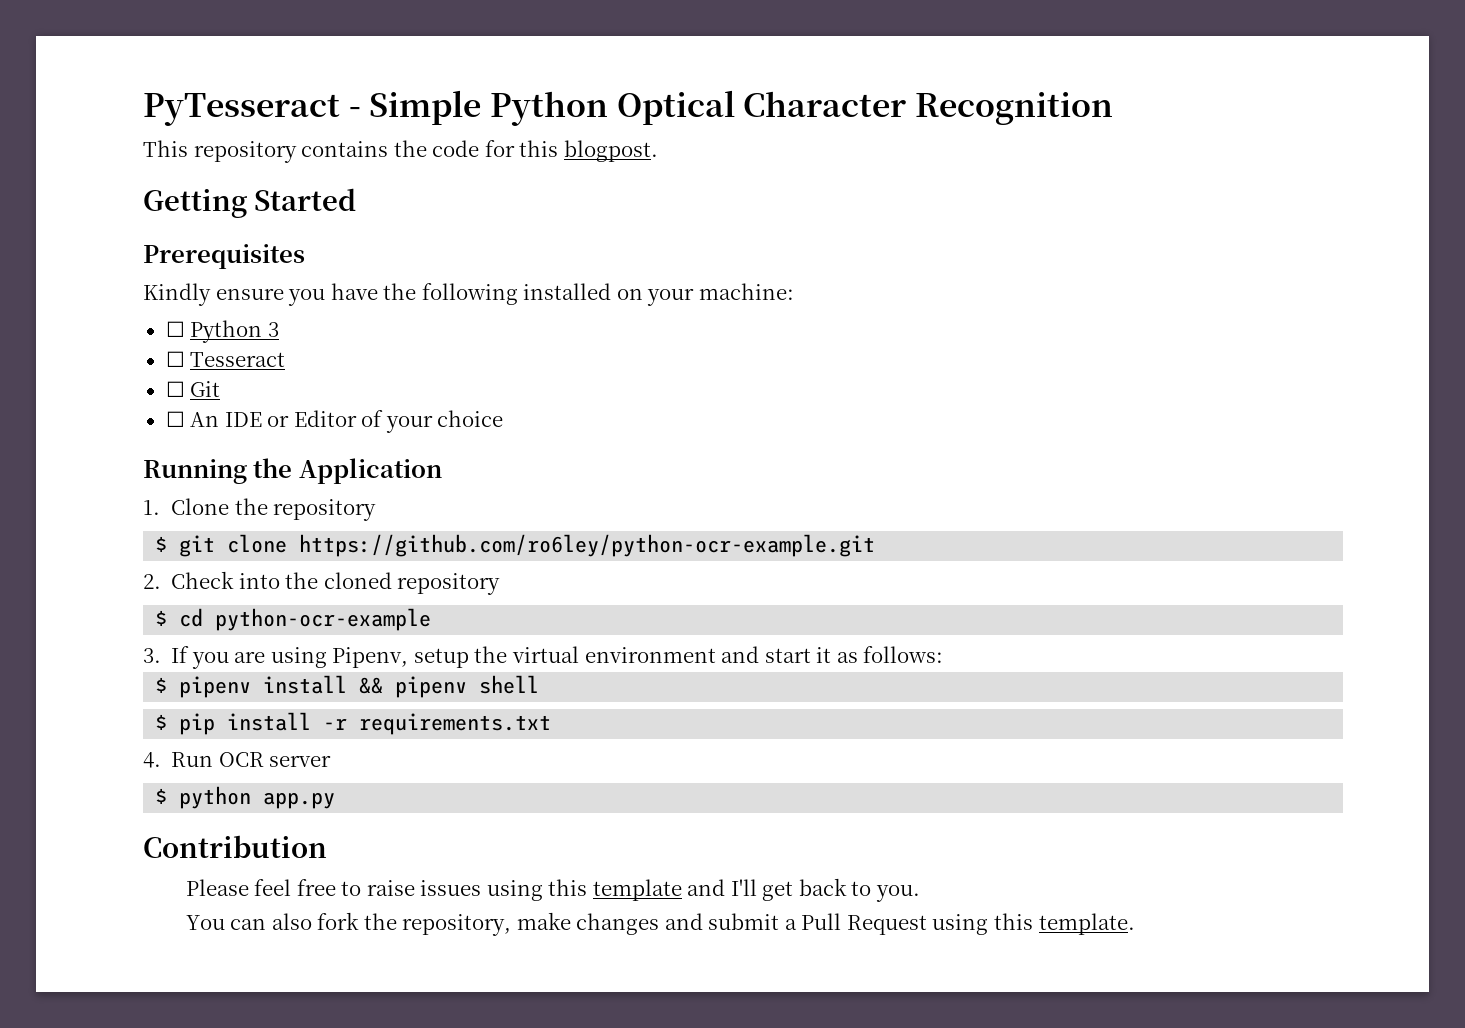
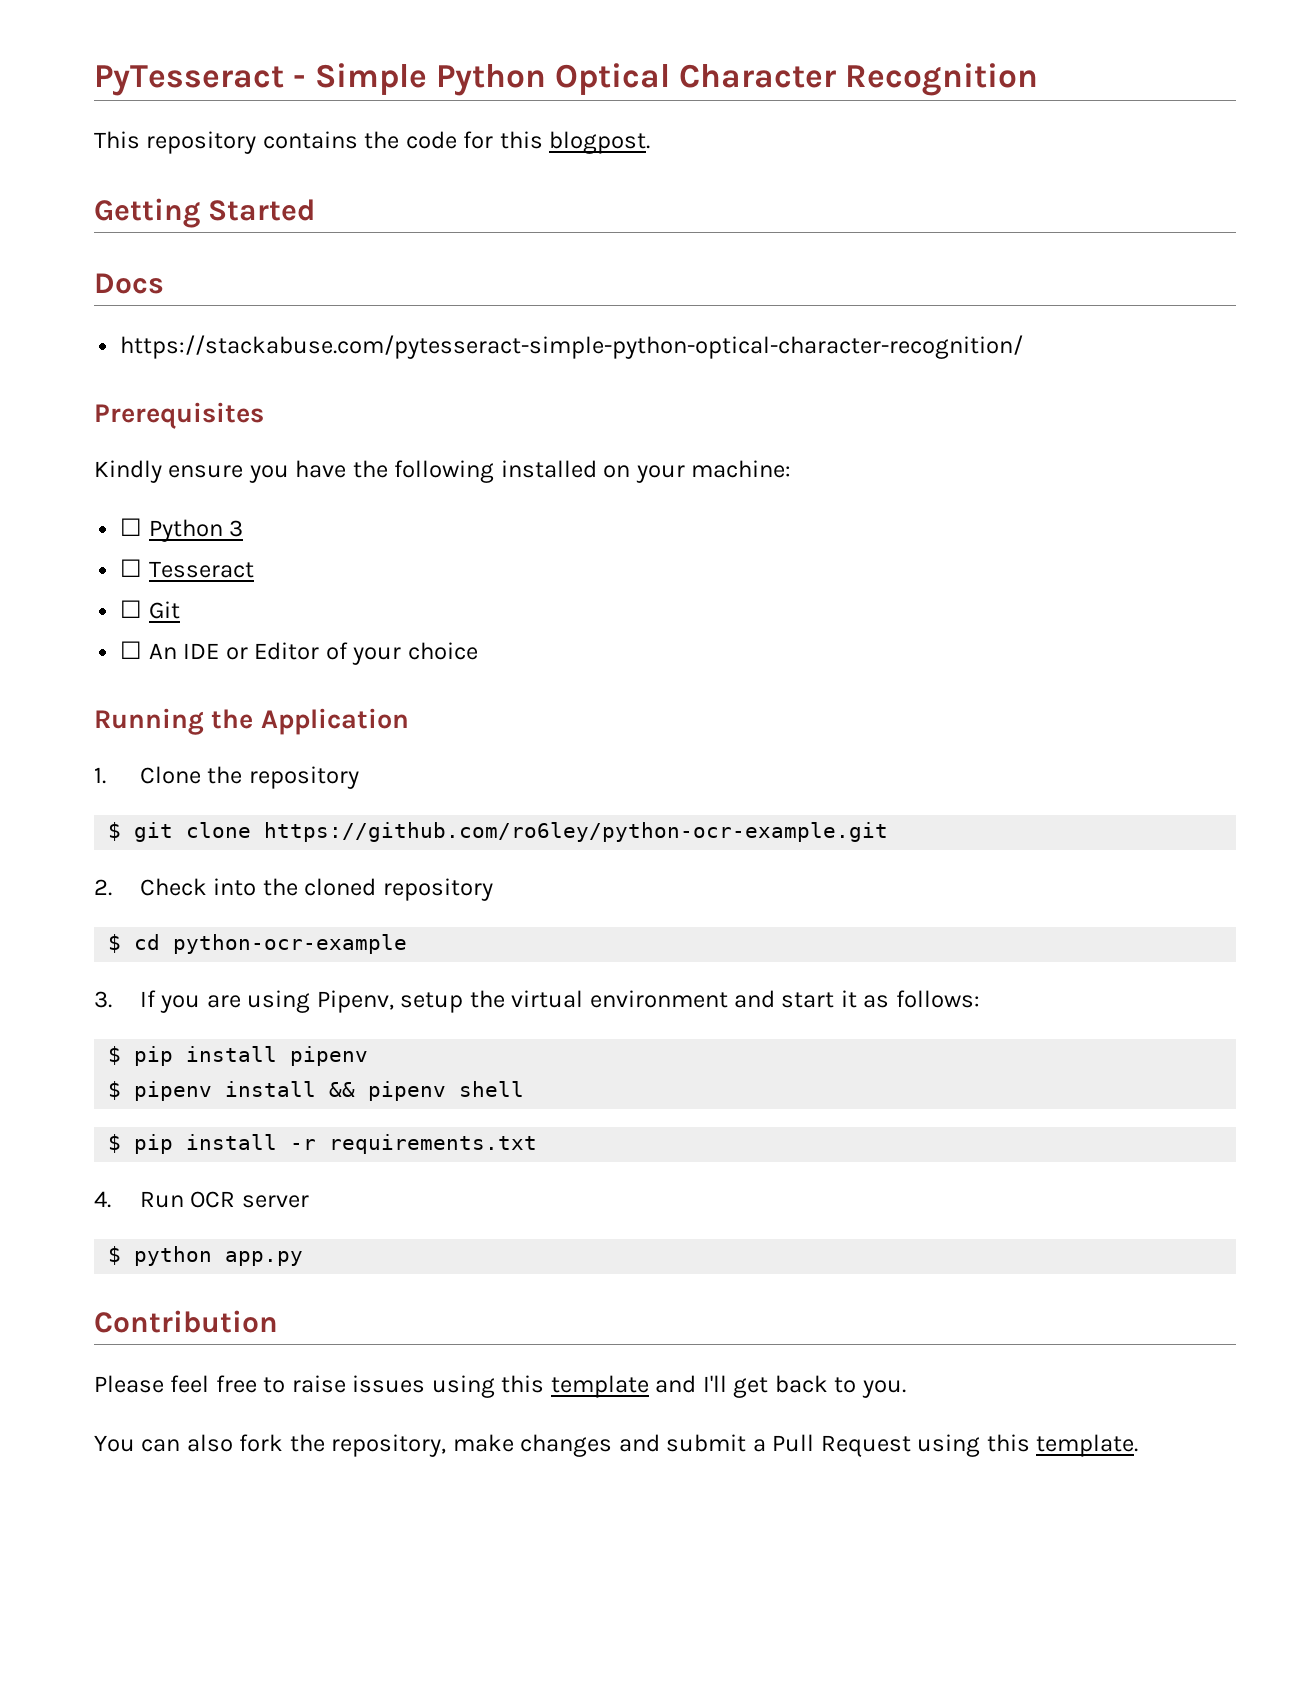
(357, 199) none -> [94,273,164,294] [120,335,1024,359] // Docs // https://stackabuse.com/pytesseract-simple-python-optical-character-recognition/
(944, 654) none -> [108,1046,369,1066] // $ pip install pipenv

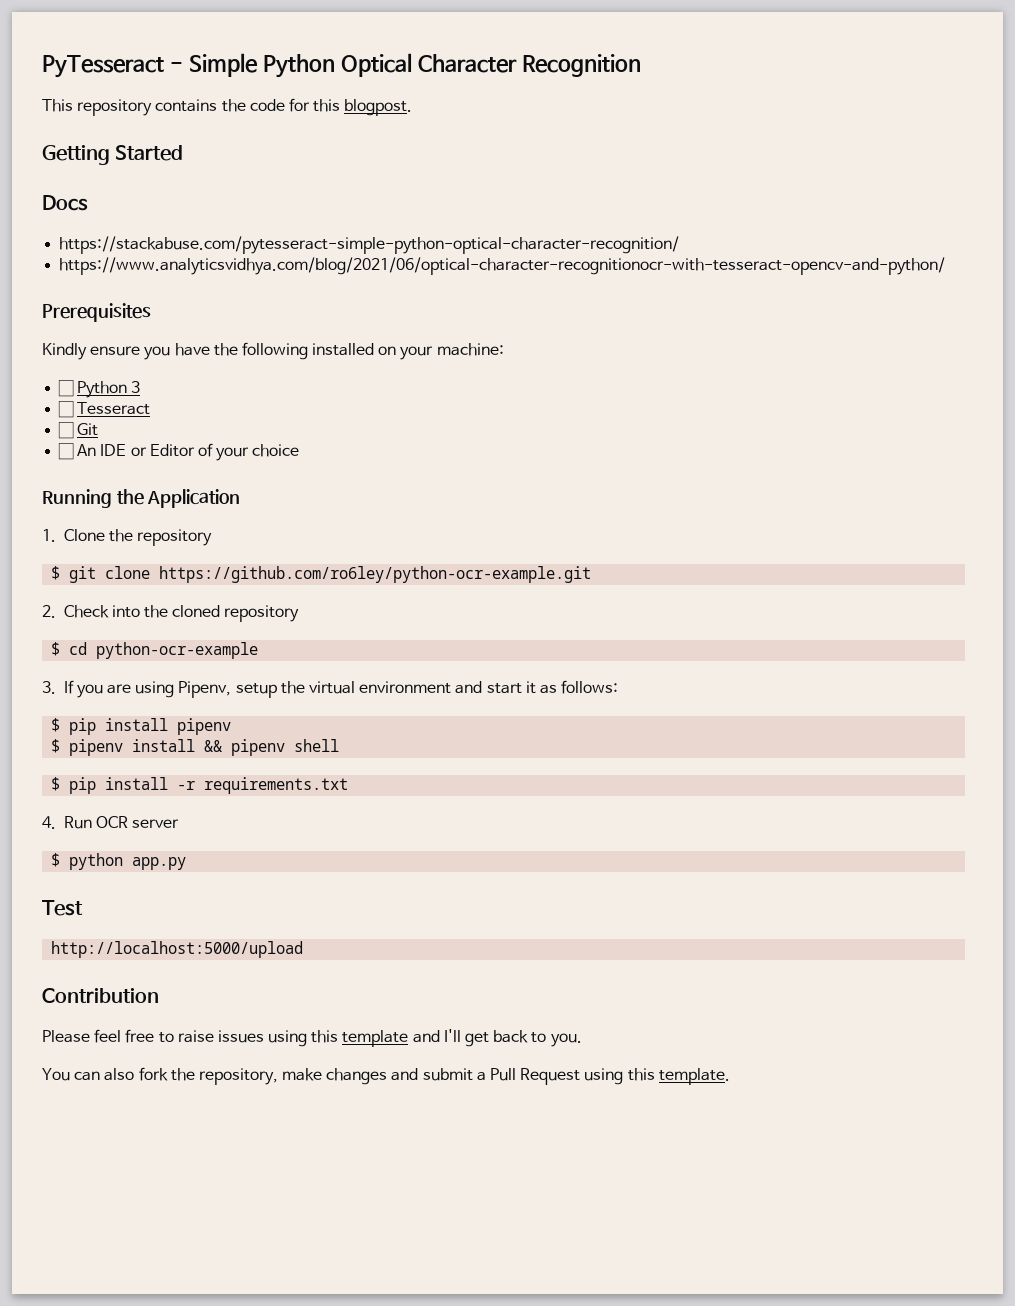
(1024, 347) none -> [59,257,946,275] // https://www.analyticsvidhya.com/blog/2021/06/optical-character-recognitionocr-with-tesseract-opencv-and-python/
(304, 1258) none -> [42,900,83,916] [51,941,304,958] // Test // http://localhost:5000/upload

